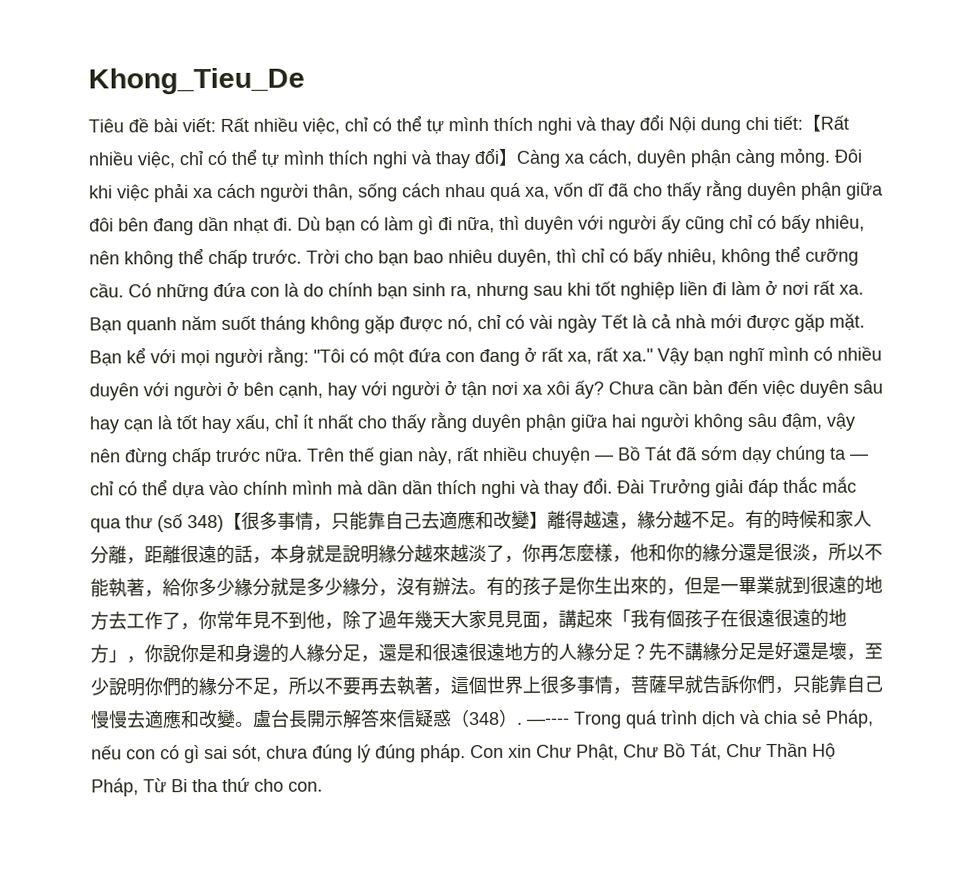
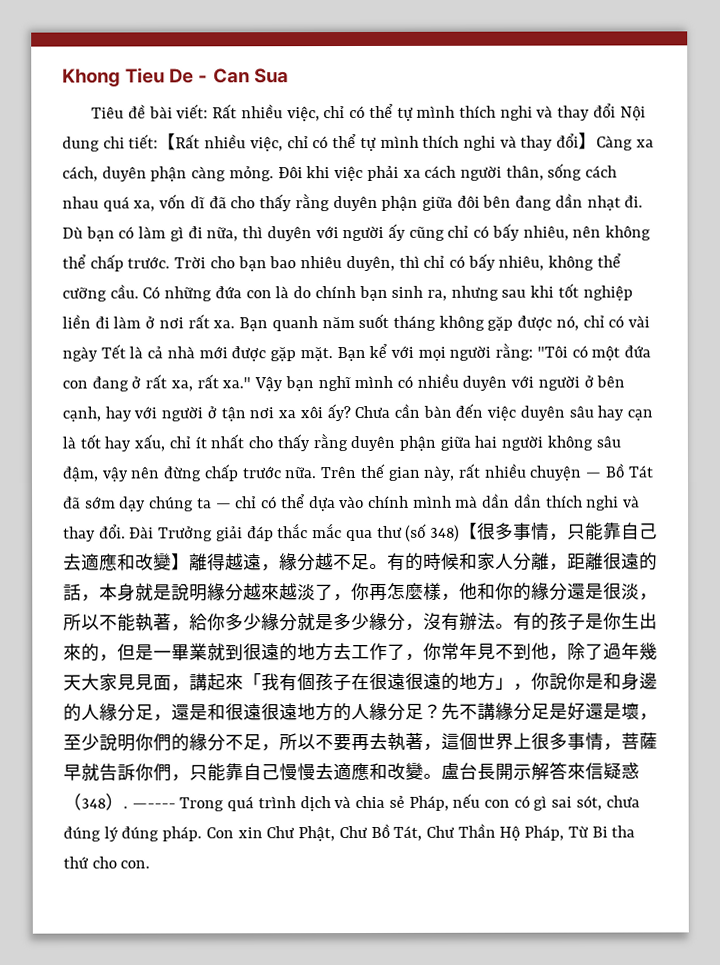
[88,67,305,95] Khong_Tieu_De -> [62,67,289,87] Khong Tieu De - Can Sua

